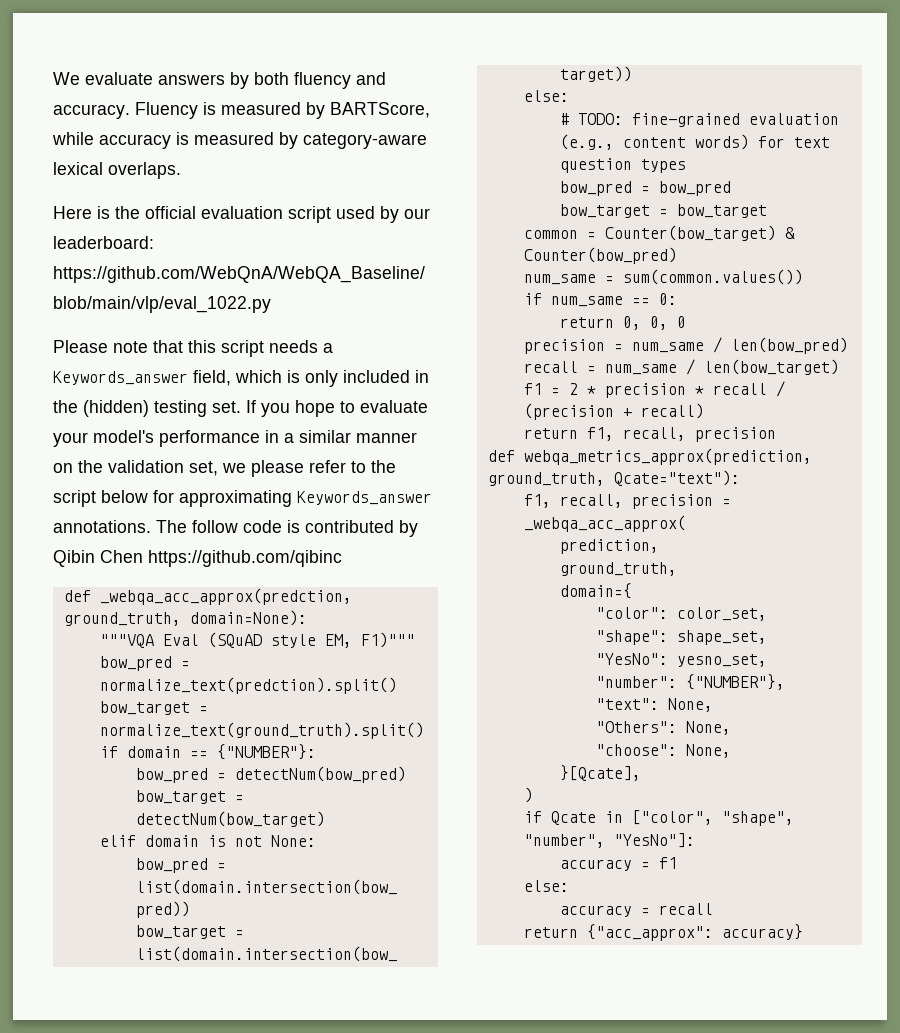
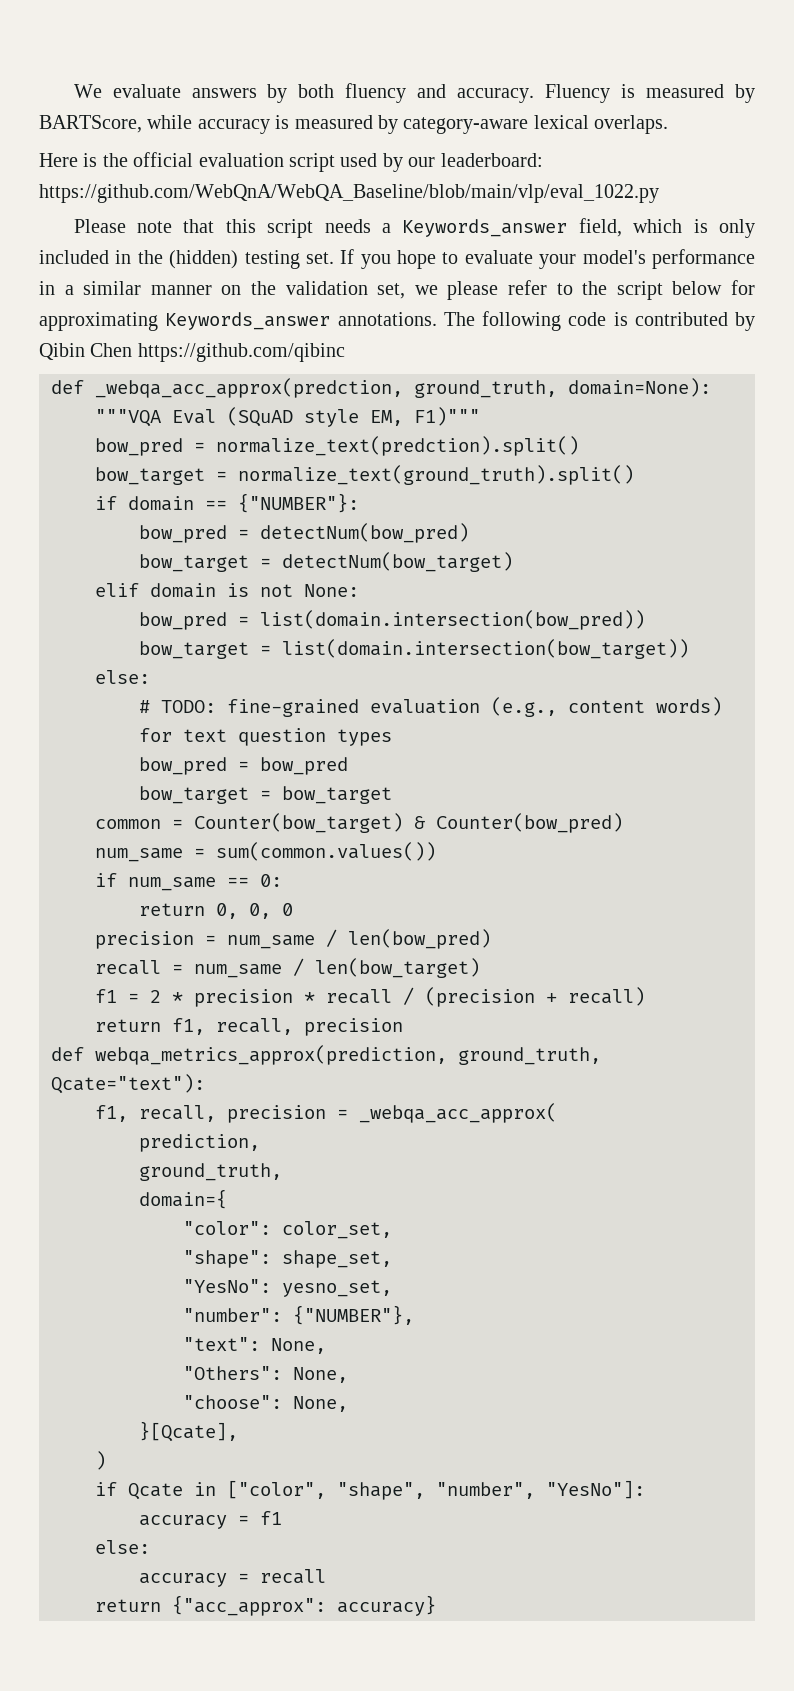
[192,520,238,533] follow -> [482,311,561,331] following

